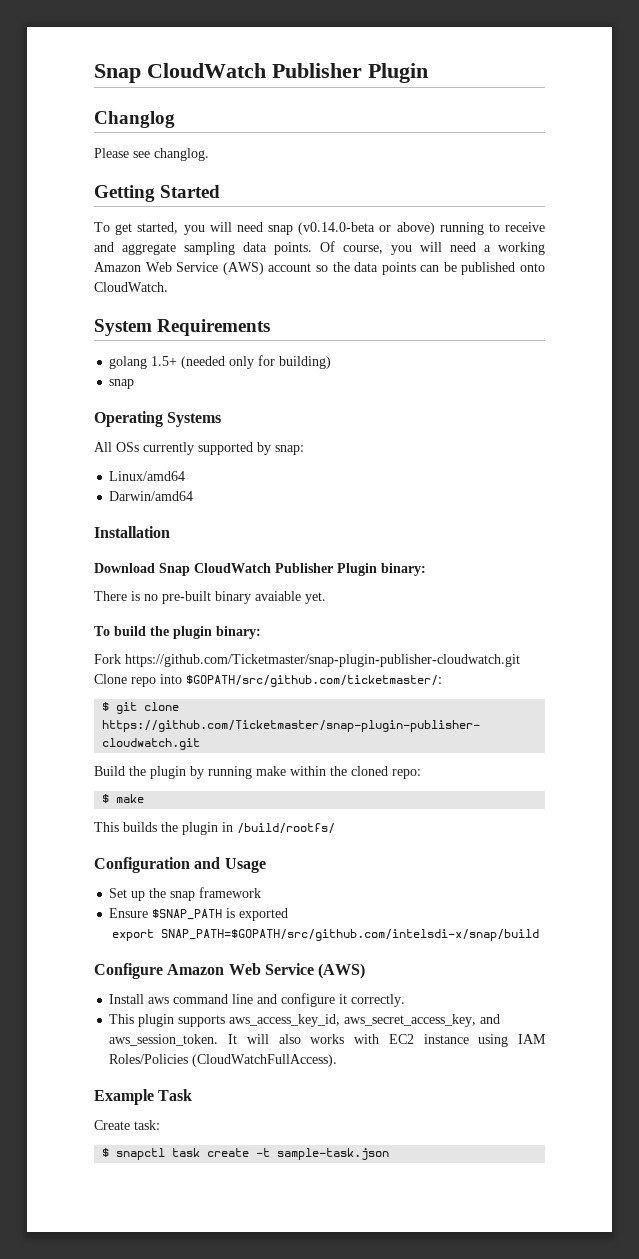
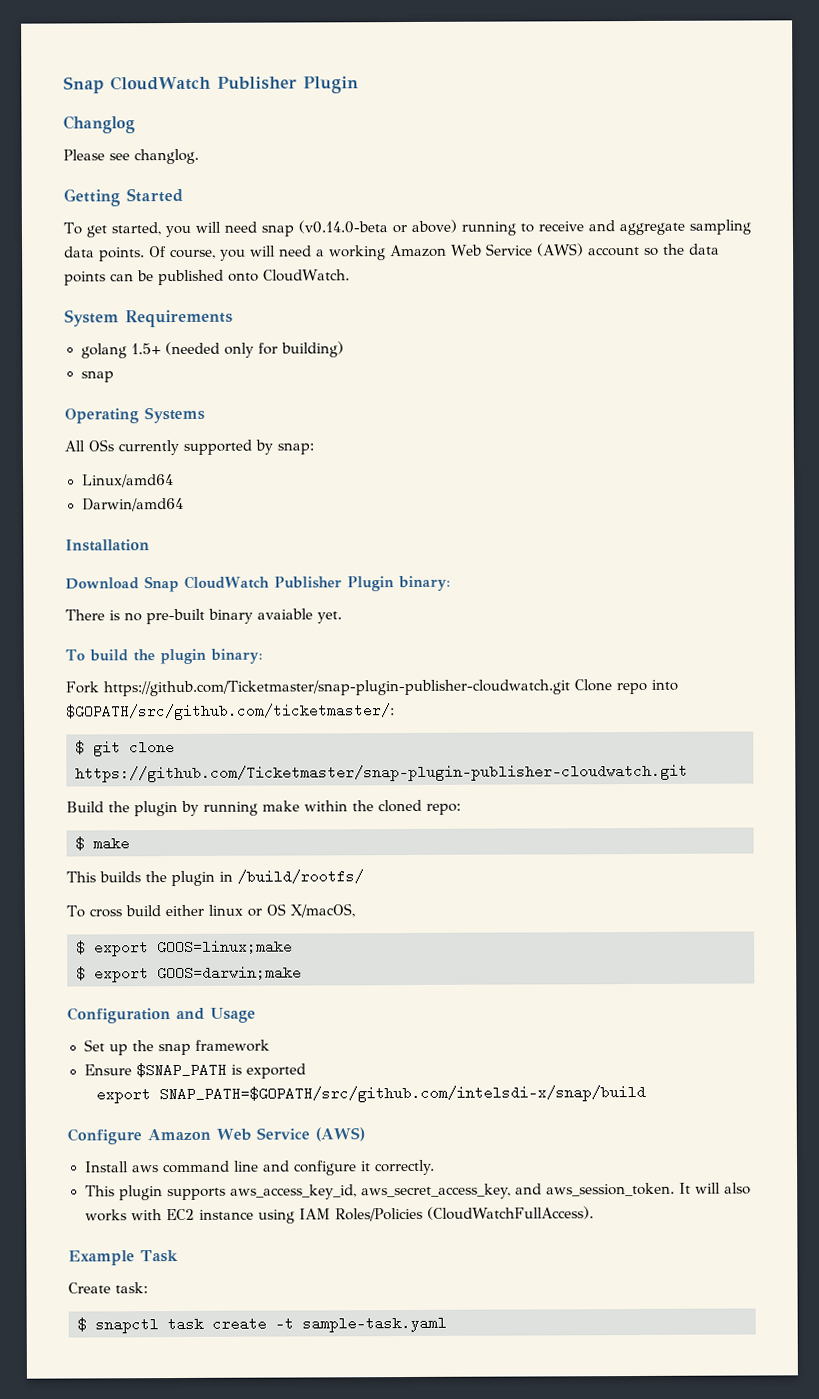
(335, 828) none -> [66,903,355,918] [76,939,293,957] [76,965,302,983] // To cross build either linux or OS X/macOS, // $ export GOOS=linux;make // $ export GOOS=darwin;make
[277,1148,390,1160] sample-task.json -> [302,1315,447,1333] sample-task.yaml

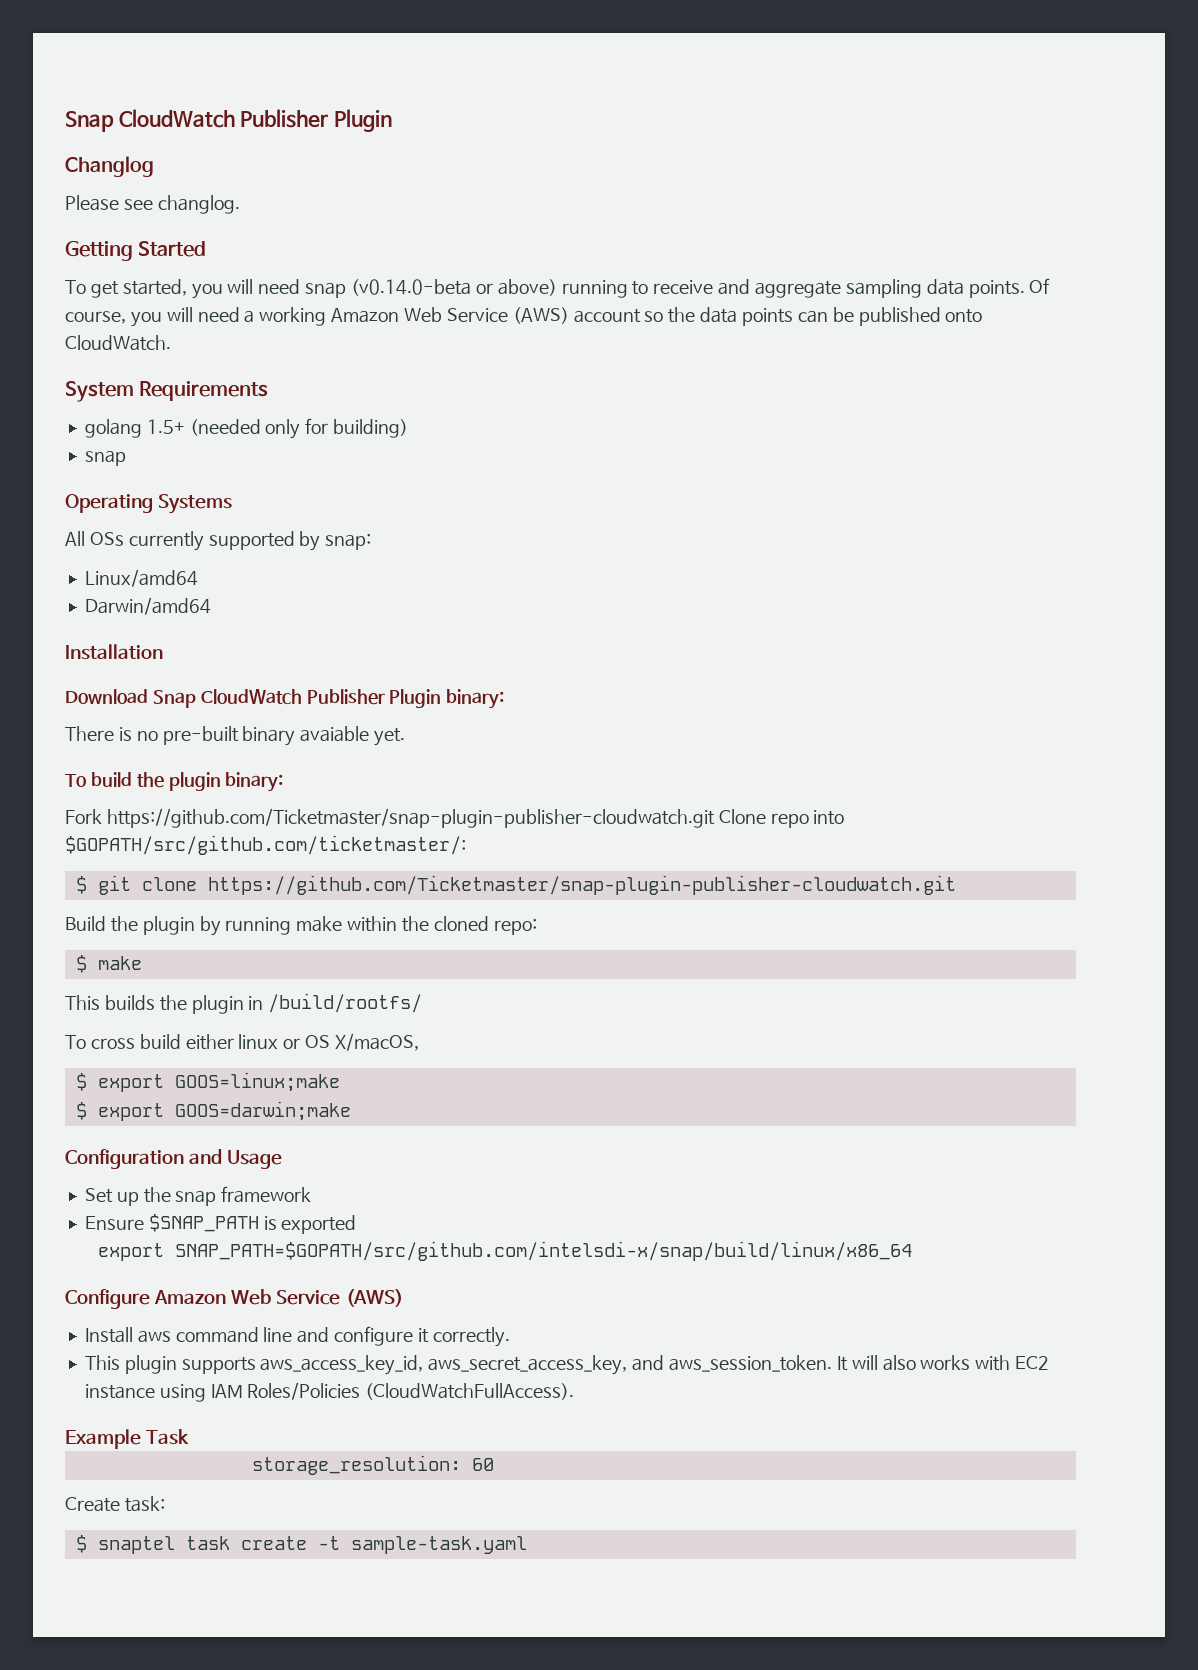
[158,1084,646,1104] SNAP_PATH=$GOPATH/src/github.com/intelsdi-x/snap/build -> [175,1241,913,1261] SNAP_PATH=$GOPATH/src/github.com/intelsdi-x/snap/build/linux/x86_64
(178, 1256) none -> [251,1455,494,1475] // storage_resolution: 60
[95,1317,159,1334] snapctl -> [97,1536,175,1554] snaptel

